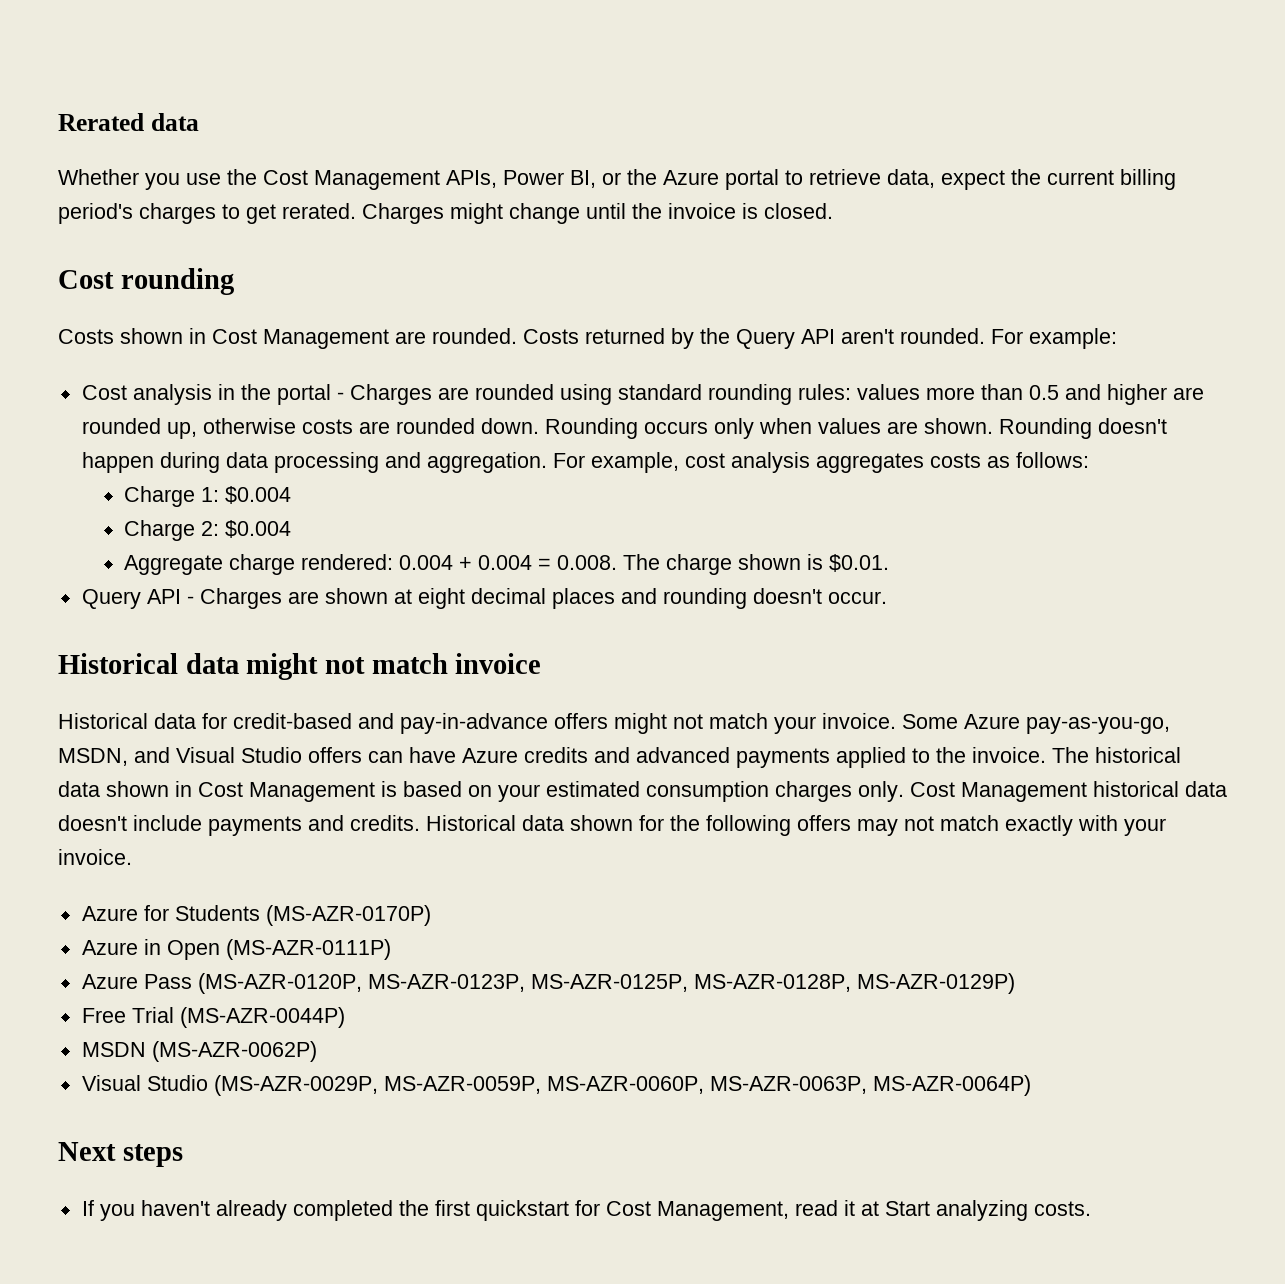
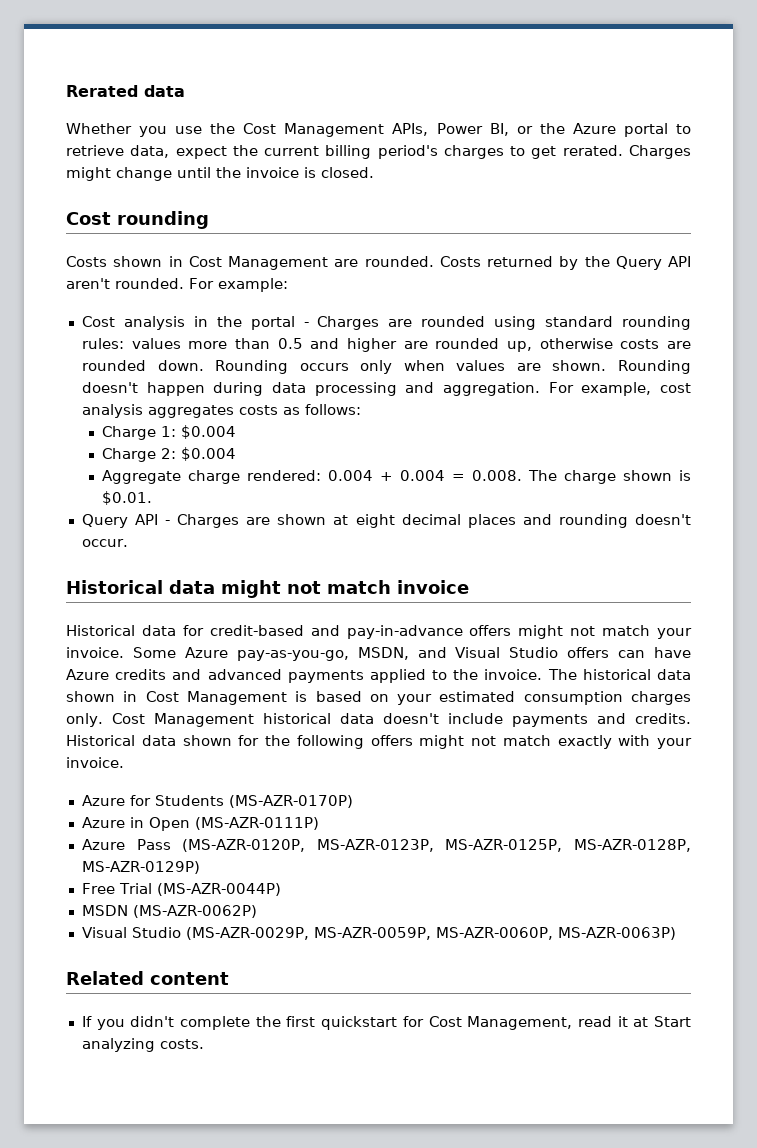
[857,819,898,836] may -> [419,735,465,749] might
[709,1075,1031,1096] [58,1142,183,1167] MS-AZR-0063P, MS-AZR-0064P) // Next steps -> [557,927,676,940] [66,971,229,985] MS-AZR-0063P) // Related content
[140,1200,393,1221] haven't already completed -> [130,1016,251,1030] didn't complete

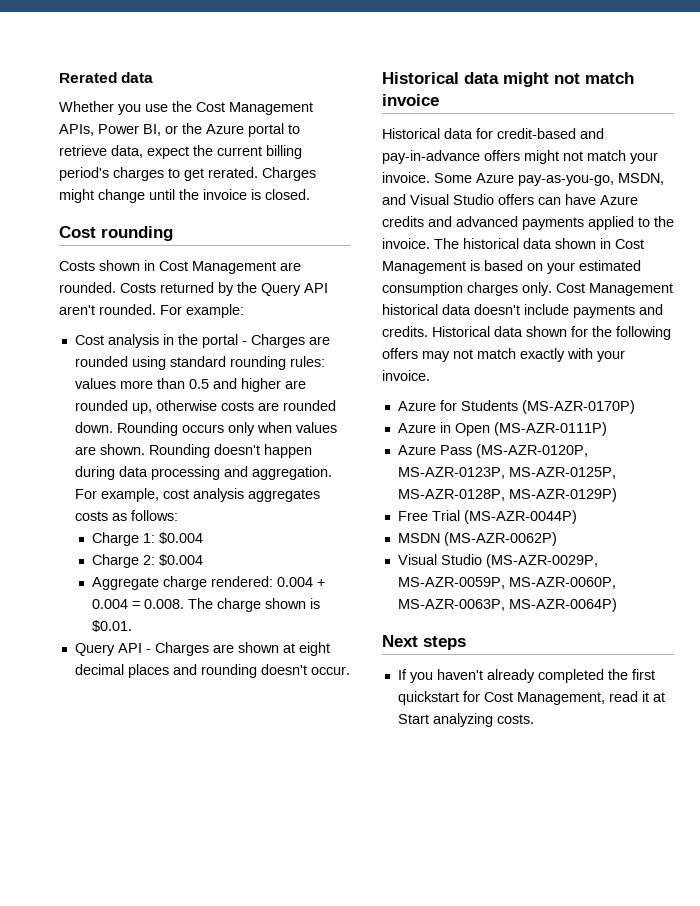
[419,735,465,749] might -> [422,351,450,362] may
[557,927,676,940] [66,971,229,985] MS-AZR-0063P) // Related content -> [397,598,617,612] [382,635,466,650] MS-AZR-0063P, MS-AZR-0064P) // Next steps
[130,1016,251,1030] didn't complete -> [436,669,604,683] haven't already completed

